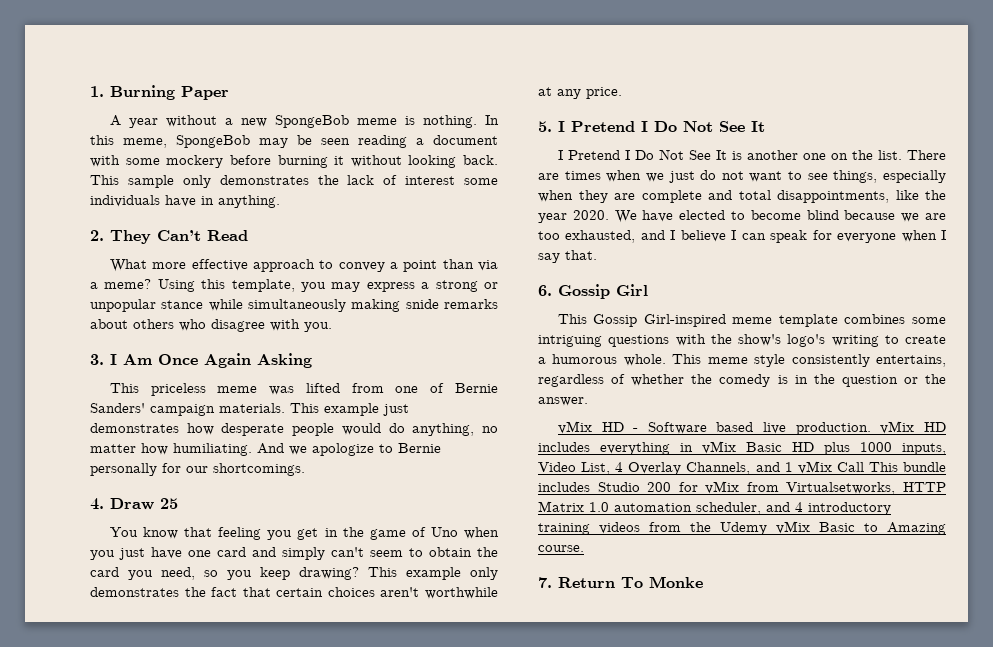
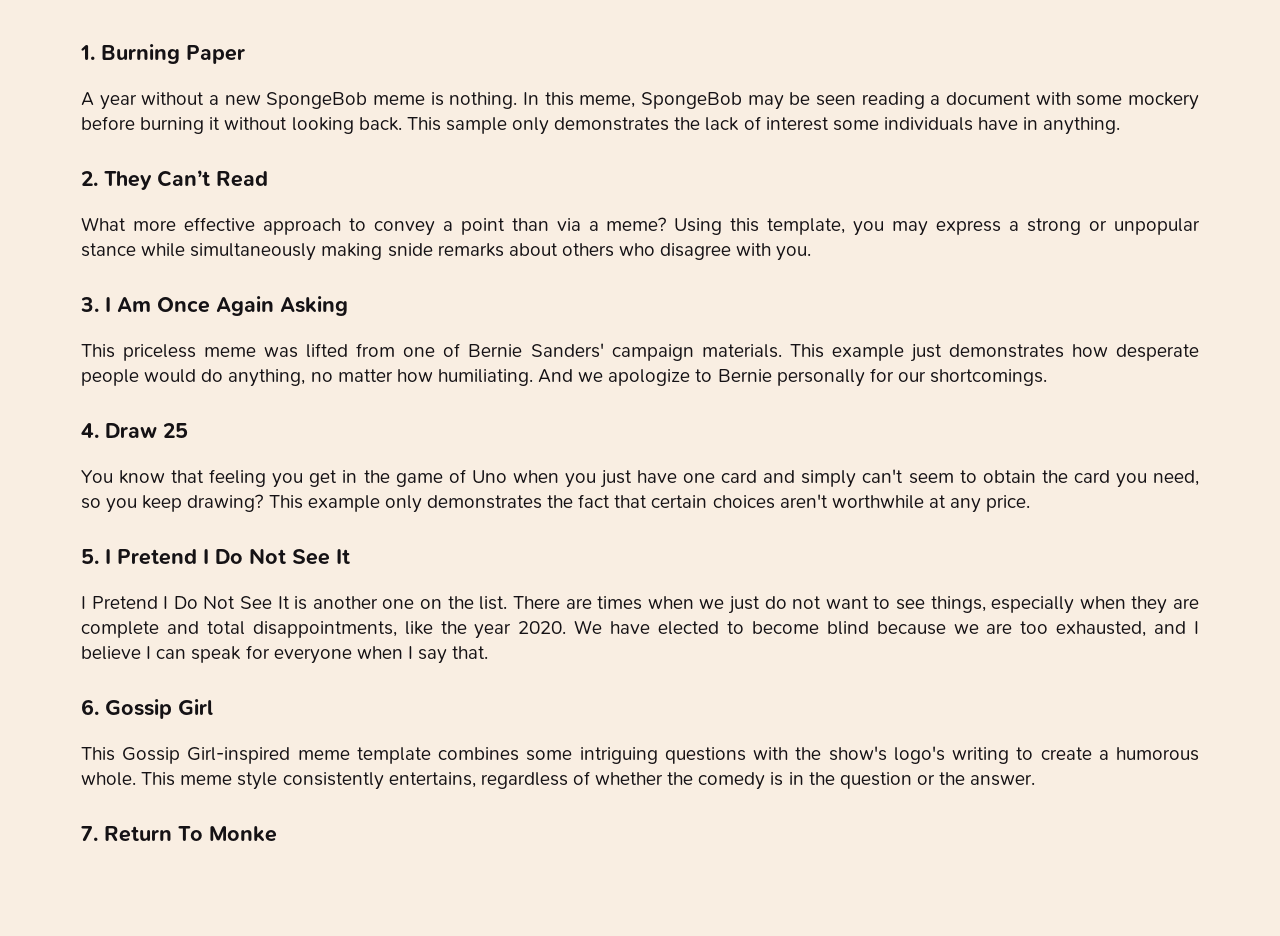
[557,421,946,435] [538,441,946,455] [538,461,946,475] [538,481,946,495] [538,501,891,515] [538,521,946,535] [538,545,584,552] // vMix HD - Software based live production. vMix HD includes everything in vMix Basic HD plus 1000 inputs, Video List, 4 Overlay Channels, and 1 vMix Call This bundle includes Studio 200 for vMix from Virtualsetworks, HTTP Matrix 1.0 automation scheduler, and 4 introductory training videos from the Udemy vMix Basic to Amazing course. -> (1036, 780) none

